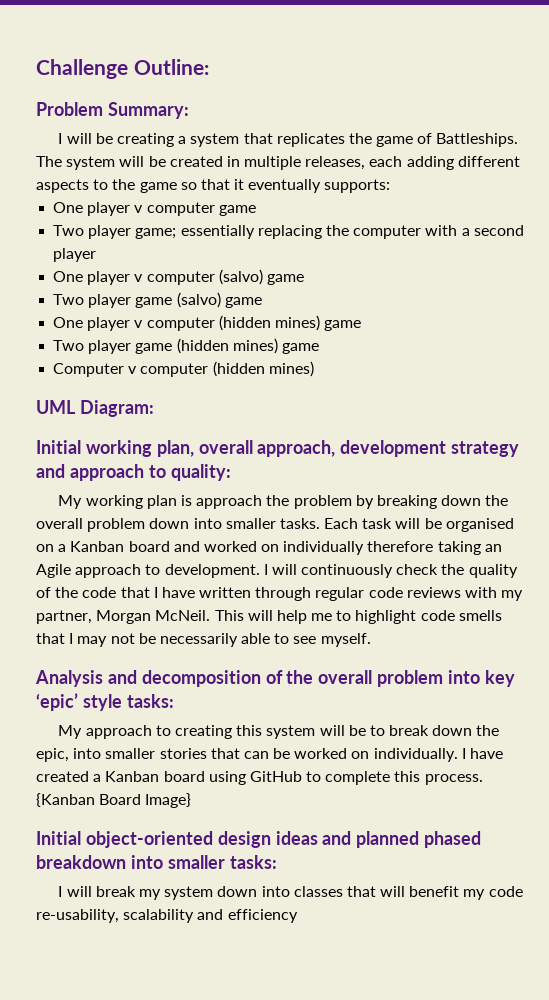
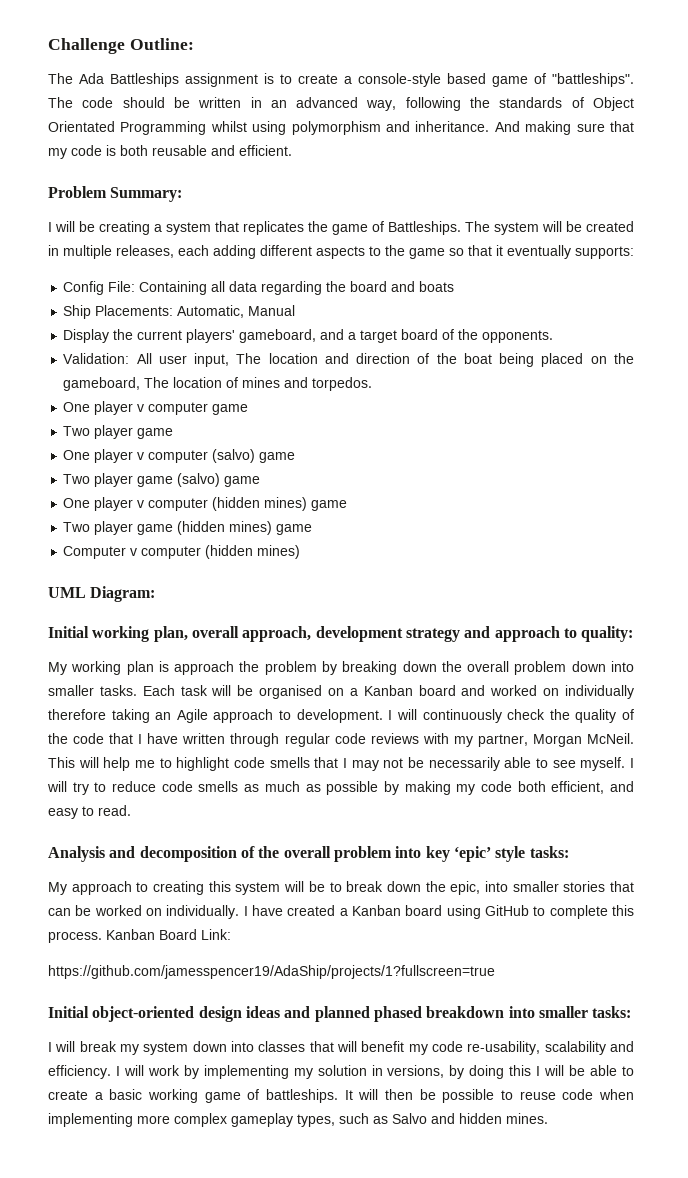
(209, 67) none -> [48,73,634,87] [48,97,634,111] [48,121,634,135] [48,145,292,159] // The Ada Battleships assignment is to create a console-style based game of "battleships". The code should be written in an advanced way, following the standards of Object Orientated Programming whilst using polymorphism and inheritance. And making sure that my code is both reusable and efficient.
(391, 186) none -> [63,281,455,295] [63,305,296,319] [63,329,554,343] [63,353,635,367] [63,377,373,391] // Config File: Containing all data regarding the board and boats // Ship Placements: Automatic, Manual // Display the current players' gameboard, and a target board of the opponents. // Validation: All user input, The location and direction of the boat being placed on the gameboard, The location of mines and torpedos.
[135,225,524,239] [53,248,97,262] game; essentially replacing the computer with a second player -> [137,428,174,439] game
(371, 640) none -> [630,758,634,768] [47,781,634,795] [48,805,131,819] I will try to reduce code smells as much as possible by making my code both efficient, and easy to read.
[36,793,192,808] {Kanban Board Image} -> [106,929,231,940] [48,965,495,979] Kanban Board Link: // https://github.com/jamesspencer19/AdaShip/projects/1?fullscreen=true
[227,909,298,923] efficiency -> [48,1065,635,1079] [48,1089,635,1103] [48,1113,548,1127] efficiency. I will work by implementing my solution in versions, by doing this I will be able to create a basic working game of battleships. It will then be possible to reuse code when implementing more complex gameplay types, such as Salvo and hidden mines.

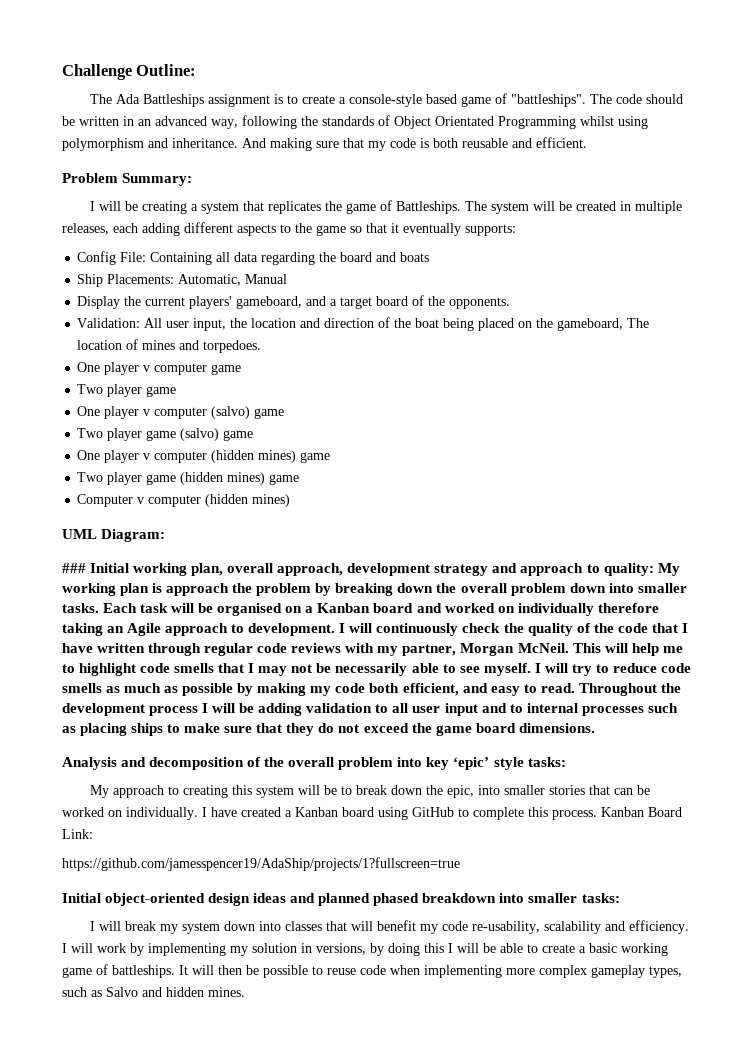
[236,353,262,364] The -> [230,318,248,328] the
[312,377,373,391] torpedos. -> [203,340,262,353] torpedoes.
(156, 594) none -> [62,563,86,573] ###
(634, 634) // -> (654, 569) none
(131, 810) none -> [578,683,681,696] [62,703,678,716] [62,723,595,736] Throughout the development process I will be adding validation to all user input and to internal processes such as placing ships to make sure that they do not exceed the game board dimensions.

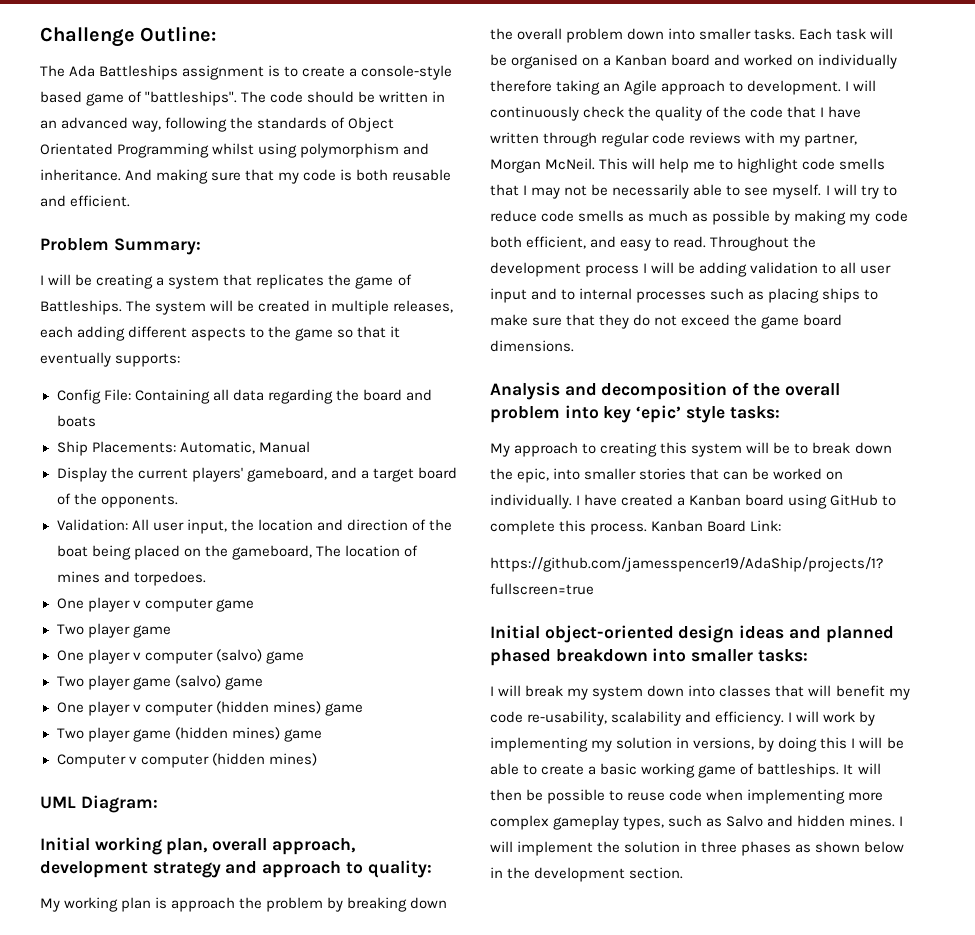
[62,563,86,573] ### -> (158, 804) none
(654, 569) none -> (432, 869) //
(245, 992) none -> [899,816,904,826] [490,841,905,856] [490,867,684,882] I will implement the solution in three phases as shown below in the development section.

